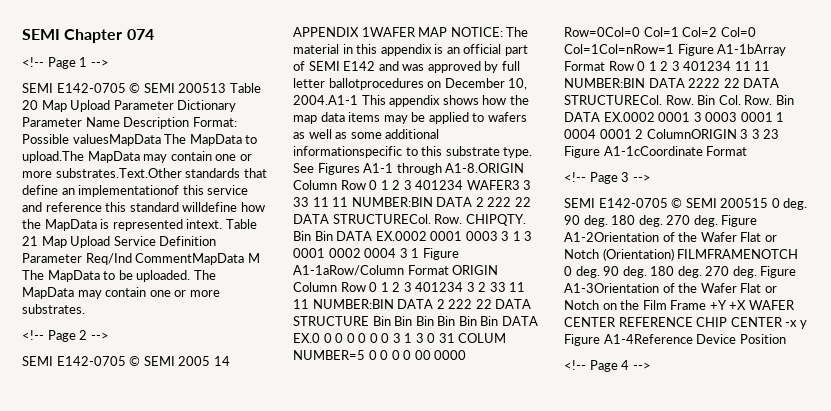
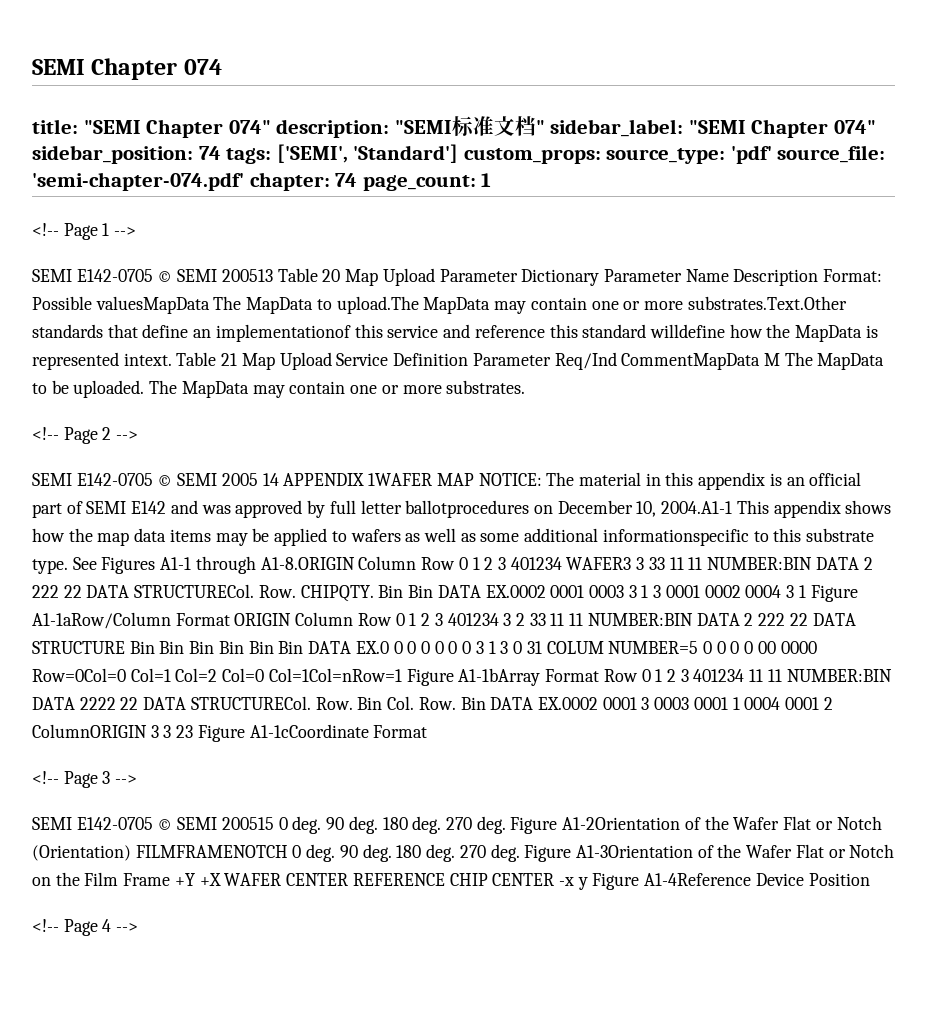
(154, 34) none -> [32,116,876,138] [32,144,886,164] [32,172,492,191] // title: "SEMI Chapter 074" description: "SEMI标准文档" sidebar_label: "SEMI Chapter 074" sidebar_position: 74 tags: ['SEMI', 'Standard'] custom_props: source_type: 'pdf' source_file: 'semi-chapter-074.pdf' chapter: 74 page_count: 1

